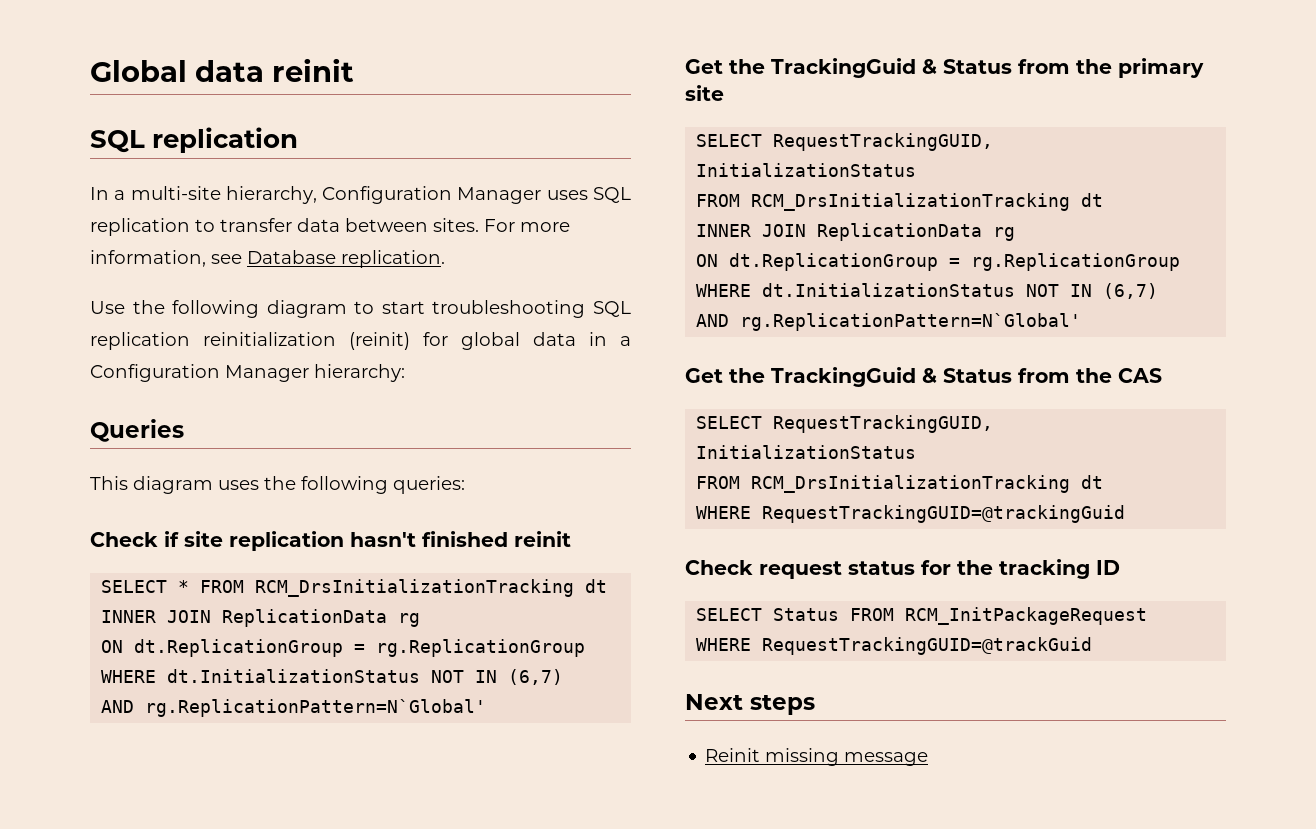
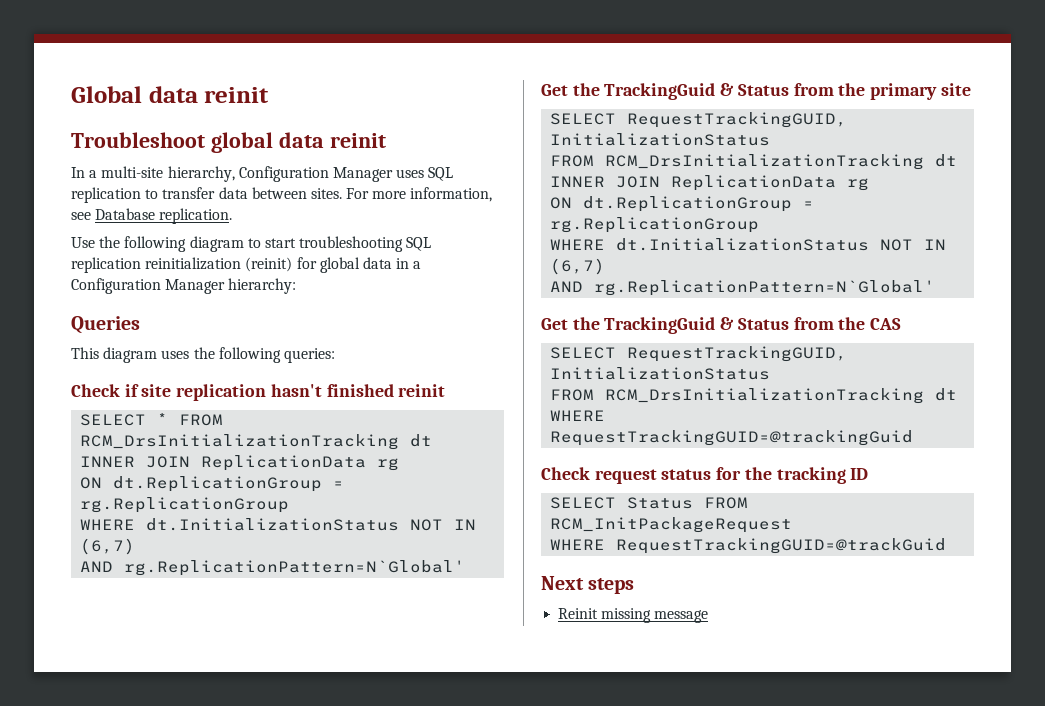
[90,127,299,153] SQL replication -> [71,132,386,153] Troubleshoot global data reinit

